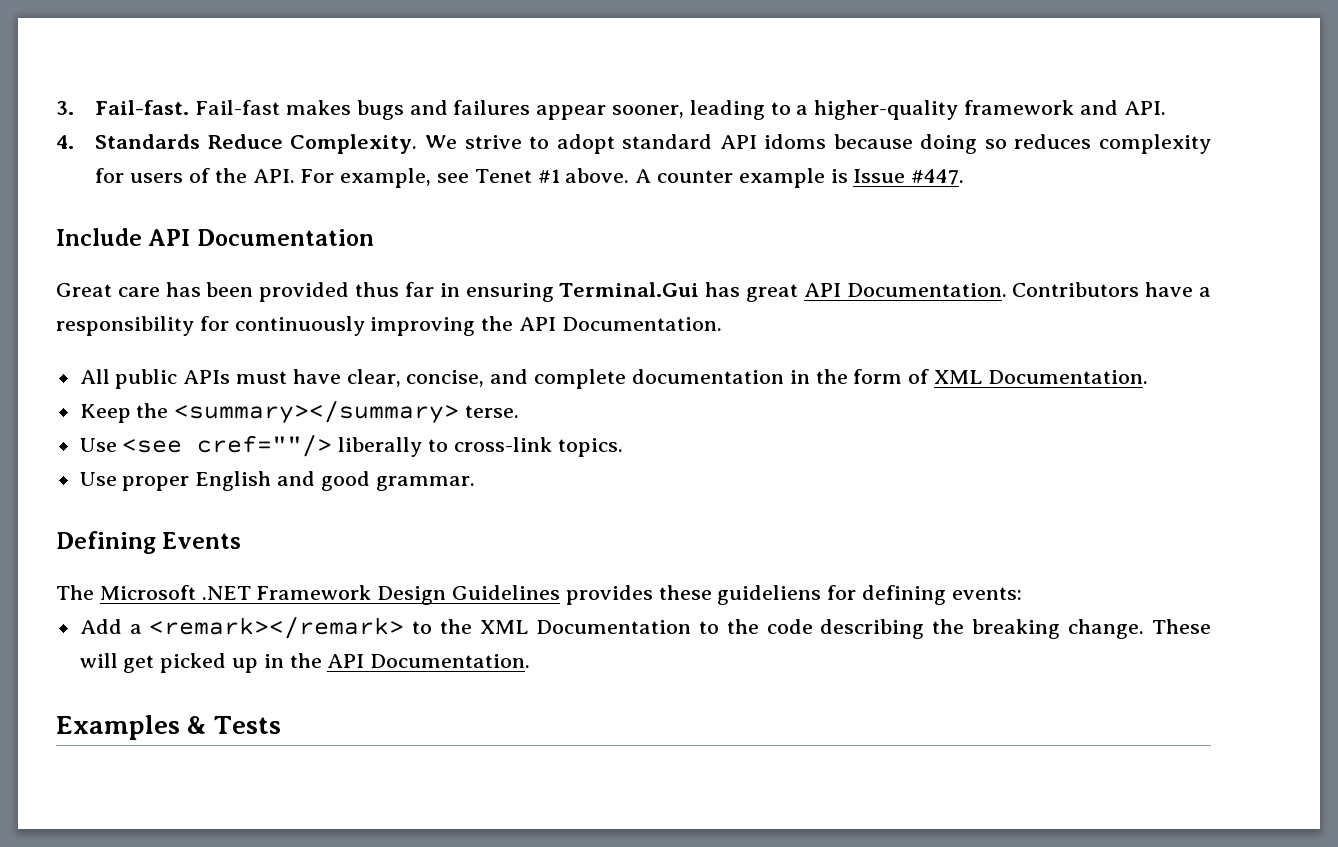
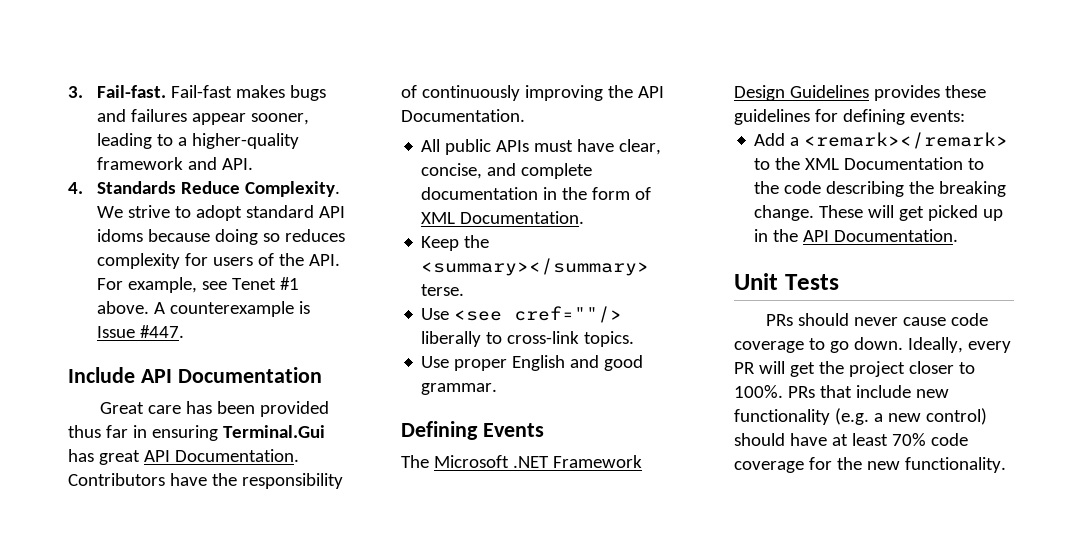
[656,168,825,188] counter example -> [169,301,294,317] counterexample
[1199,287,1211,297] [56,316,229,336] a responsibility for -> [211,473,343,489] [401,85,417,98] the responsibility of
[717,585,822,605] guideliens -> [734,109,810,125] guidelines
[56,715,207,740] Examples & -> [734,273,778,290] Unit
(281, 725) none -> [765,313,988,326] [734,337,1011,353] [734,361,975,377] [734,385,949,398] [734,408,987,425] [734,433,968,446] [734,457,1006,473] // PRs should never cause code coverage to go down. Ideally, every PR will get the project closer to 100%. PRs that include new functionality (e.g. a new control) should have at least 70% code coverage for the new functionality.

